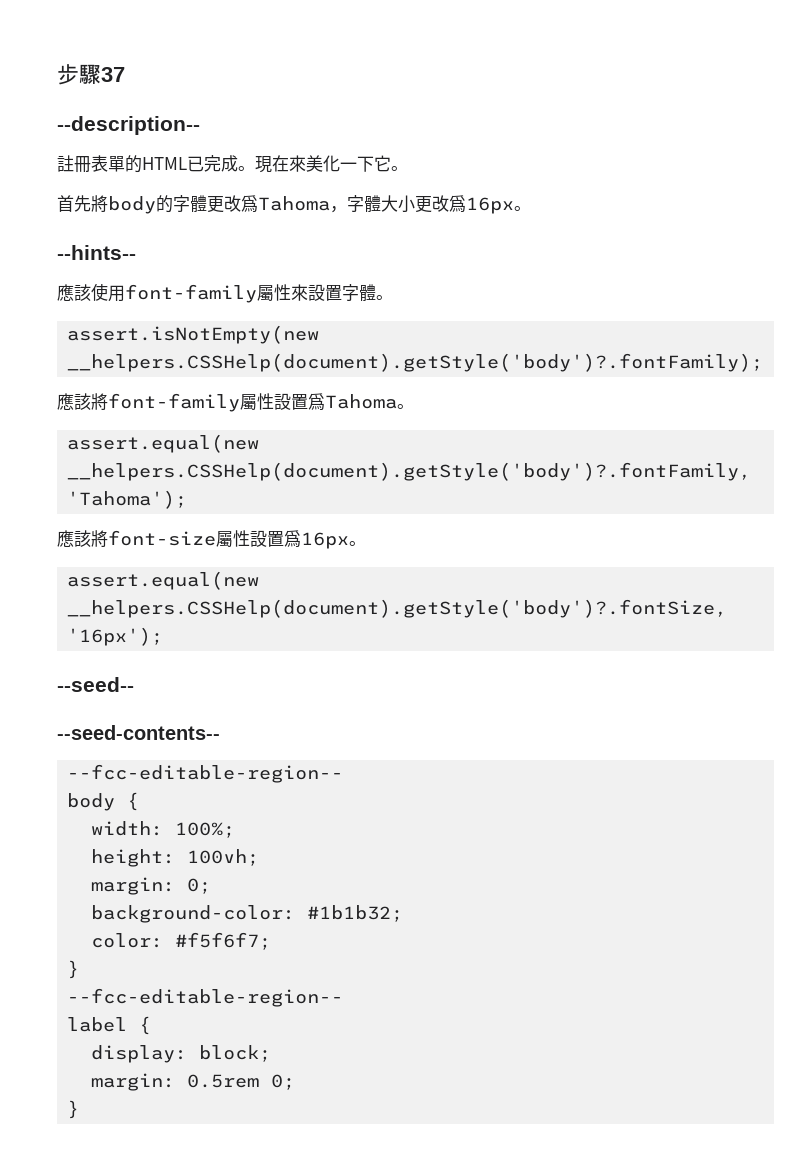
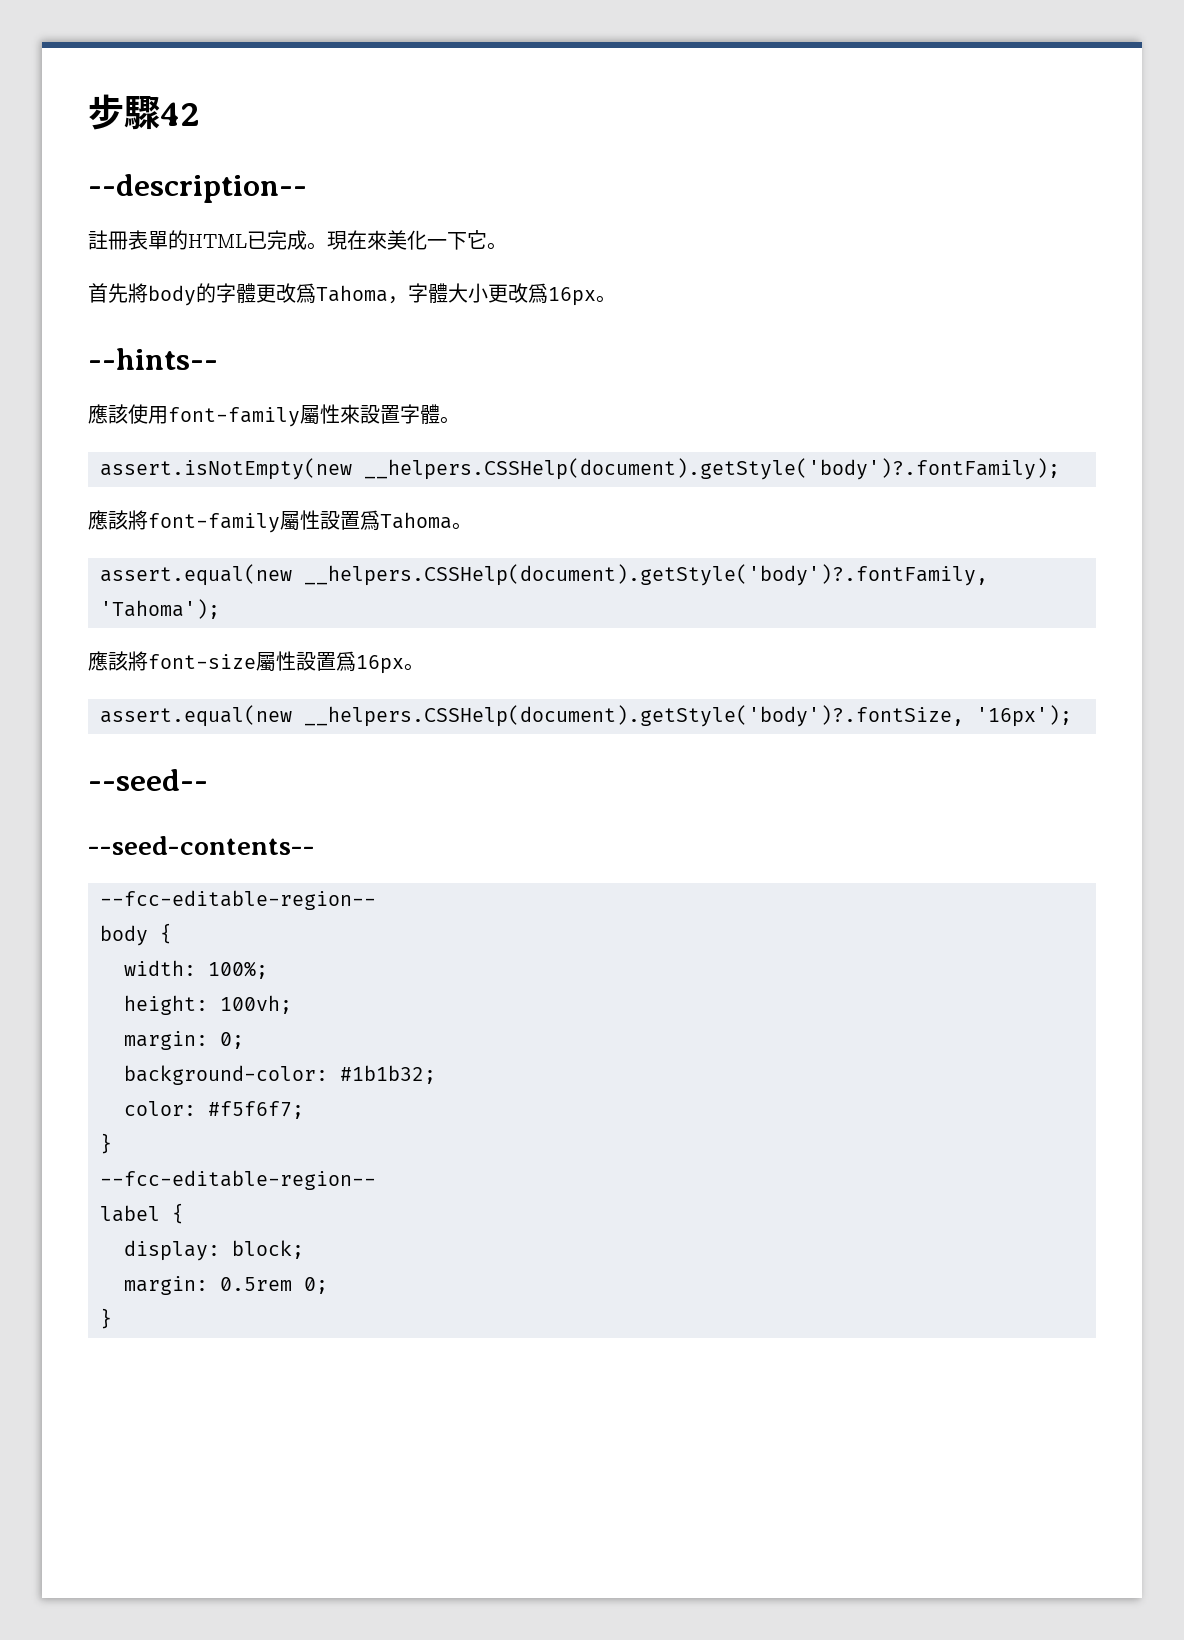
[101,67,125,82] 37 -> [160,102,200,126] 42

